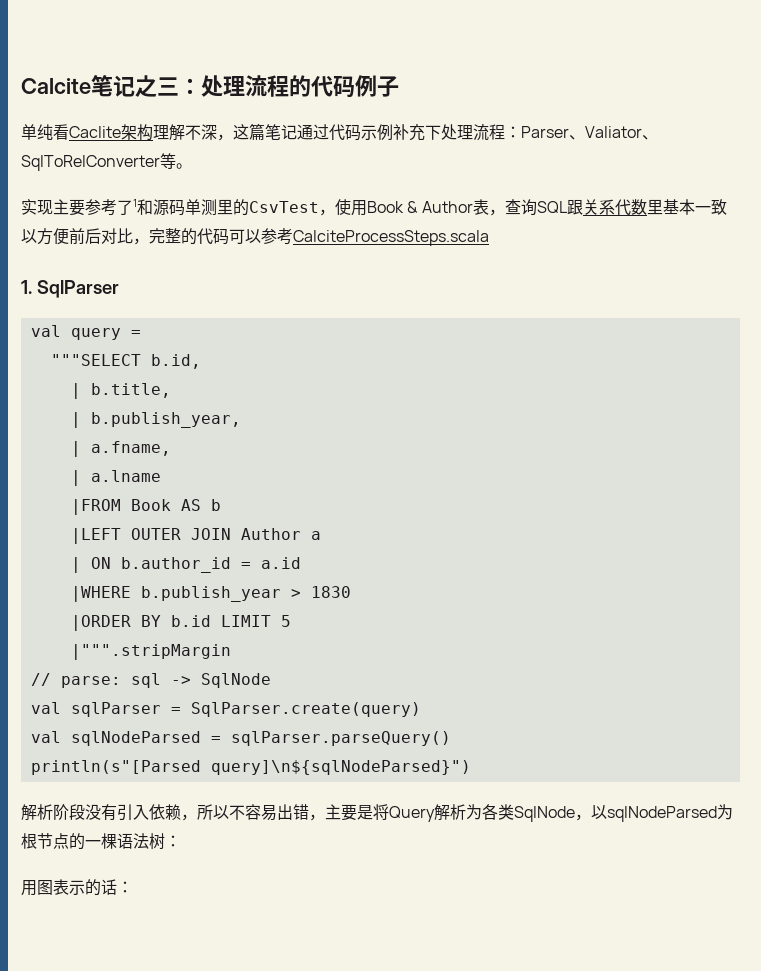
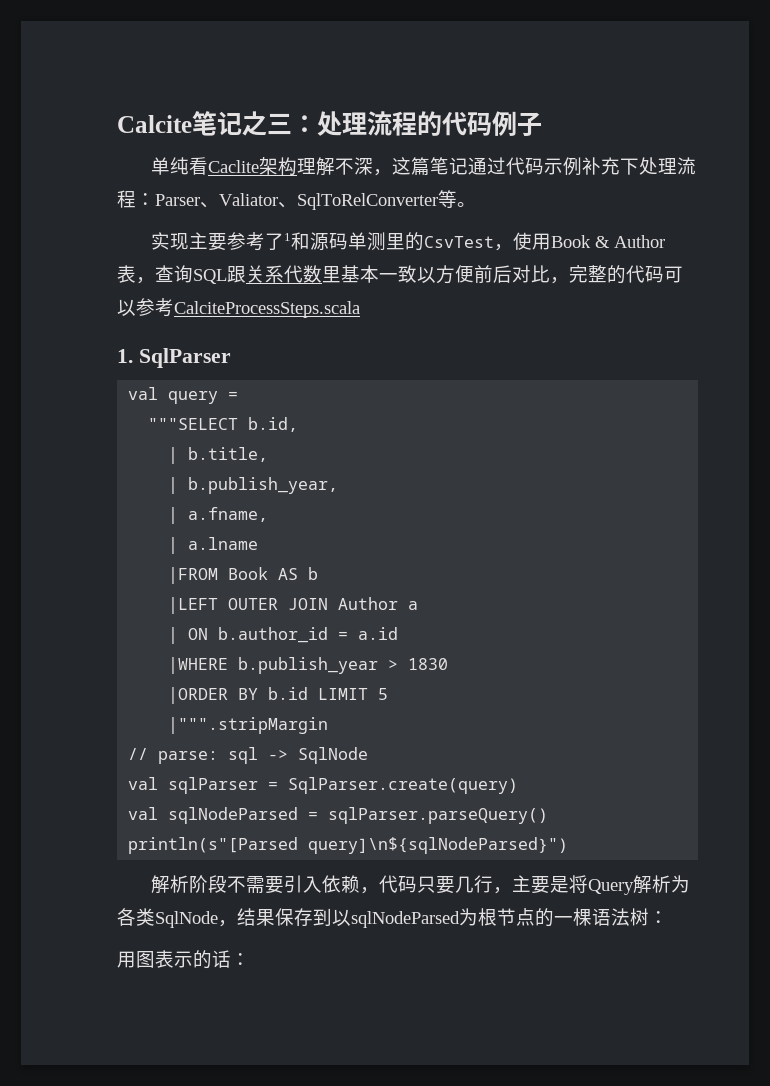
[85,804,117,821] 没有 -> [227,876,285,894] 不需要
[197,804,309,821] 所以不容易出错 -> [379,875,494,894] 代码只要几行
(591, 817) none -> [237,908,332,926] 结果保存到

